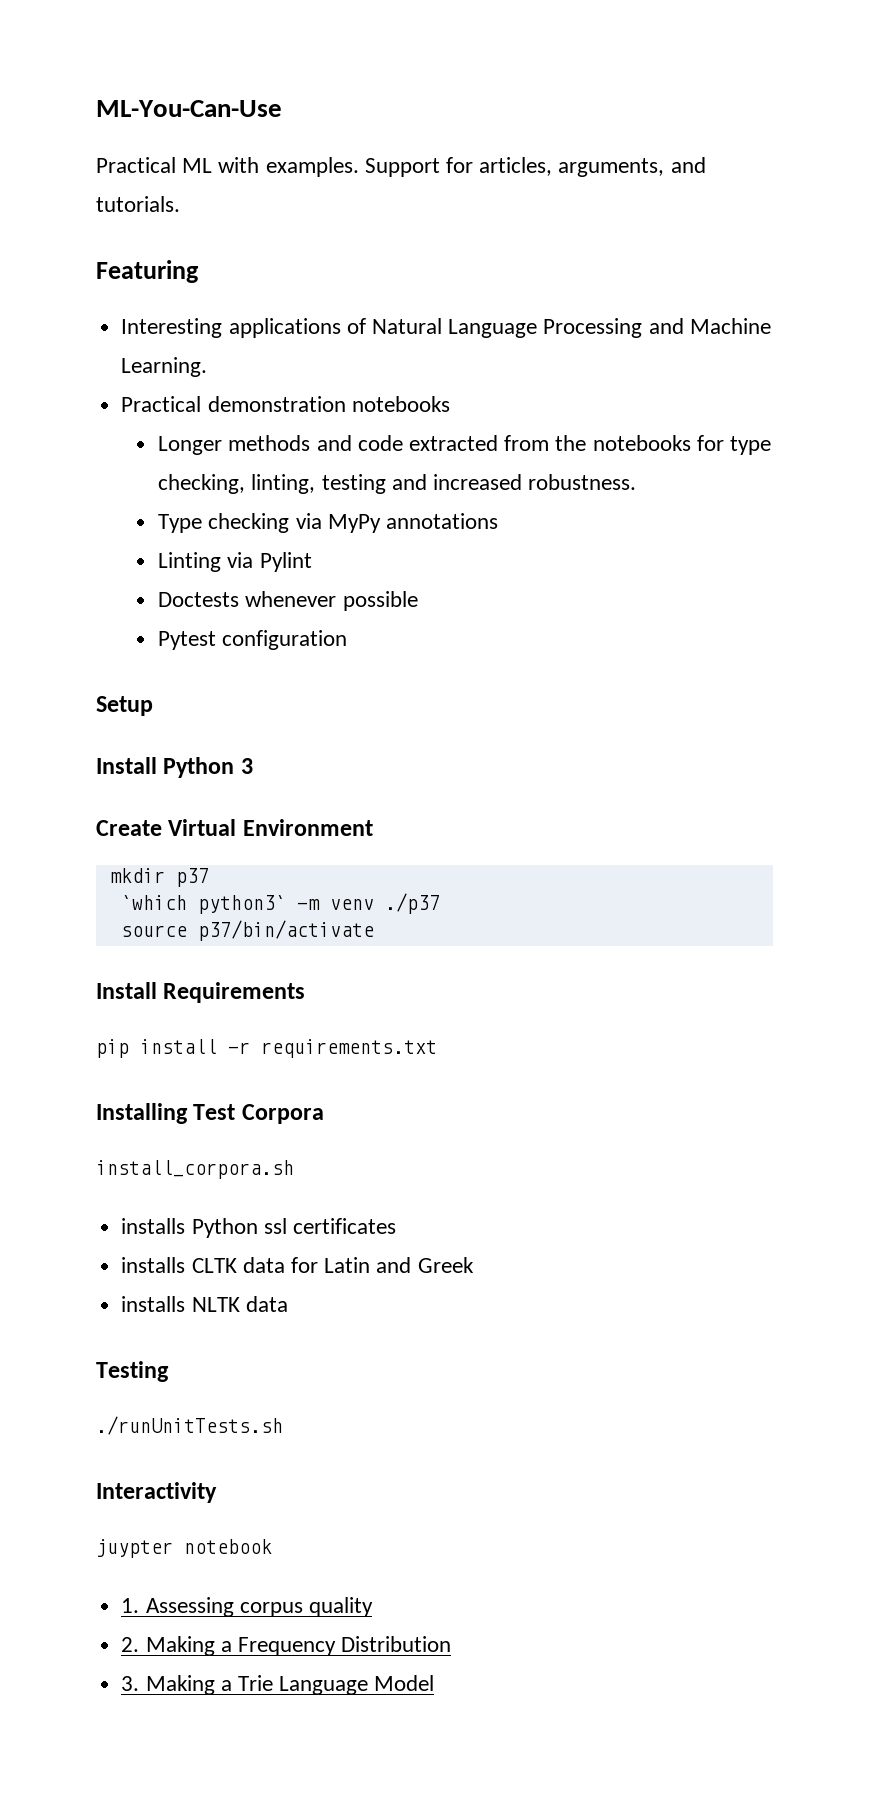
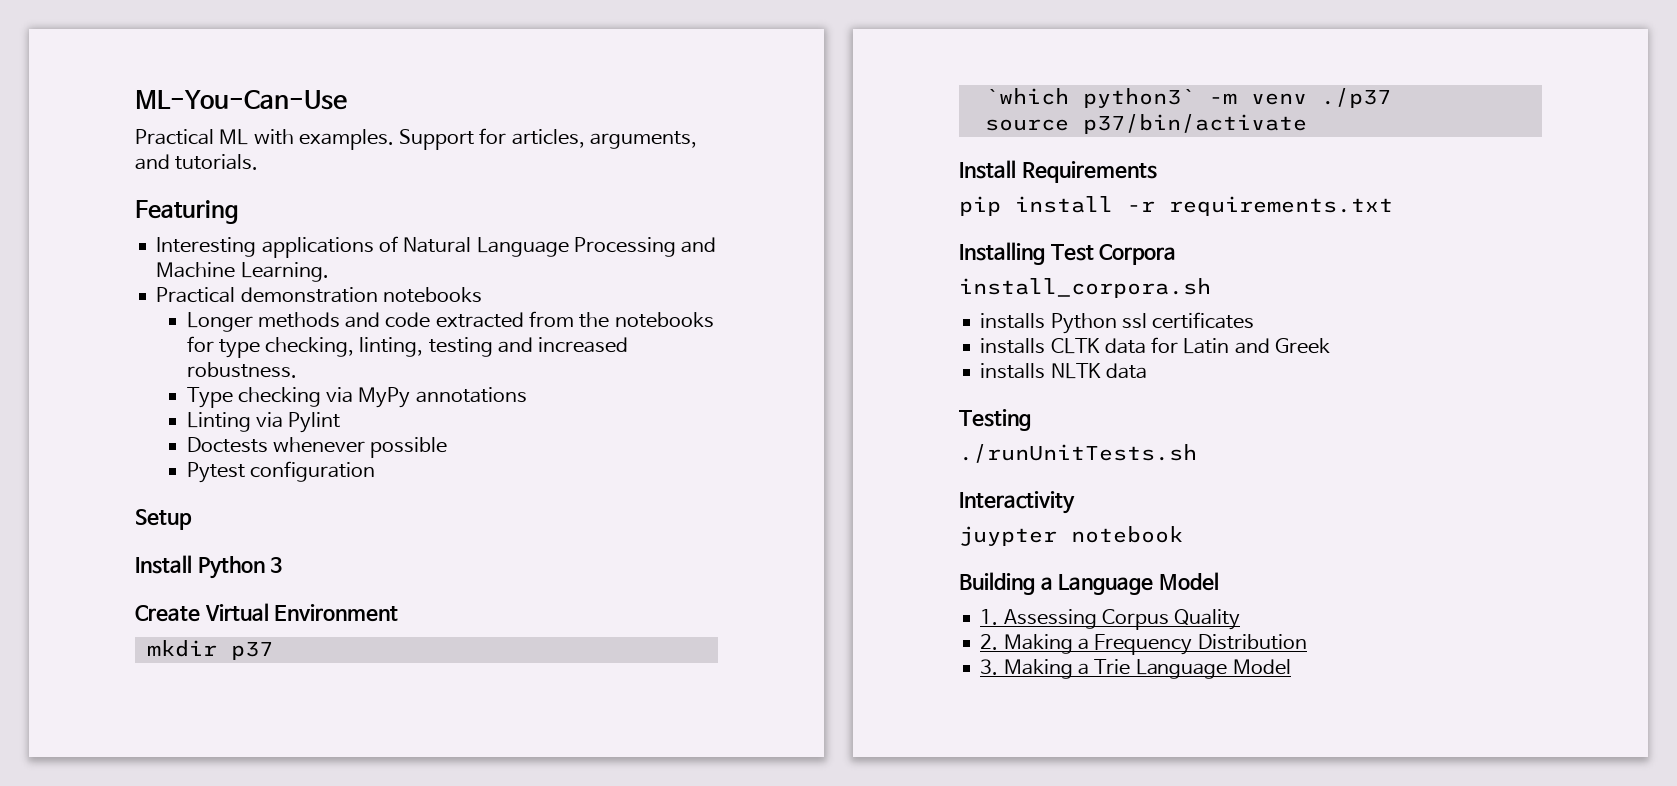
(272, 1546) none -> [959,572,1219,595] // Building a Language Model
[239,1597,373,1617] corpus quality -> [1101,609,1241,630] Corpus Quality

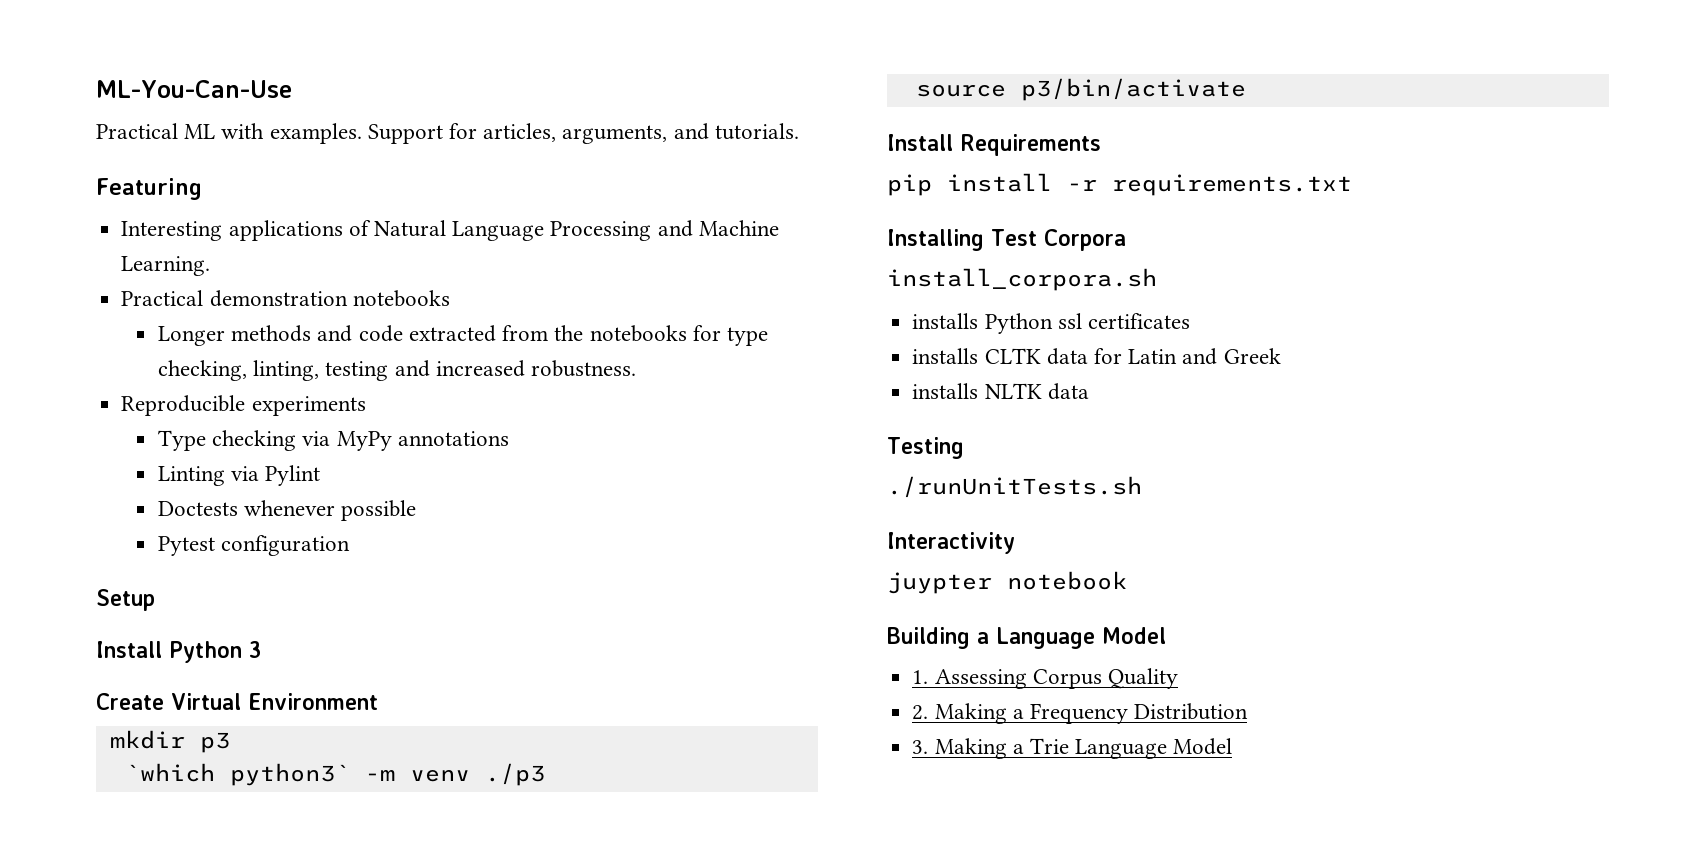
(297, 370) none -> [121,395,366,416] // Reproducible experiments
[230,642,273,660] p37 -> [199,732,230,753] p3
[1320,88,1391,108] ./p37 -> [484,763,545,786] ./p3
[1082,114,1307,134] p37/bin/activate -> [1020,78,1246,101] p3/bin/activate

